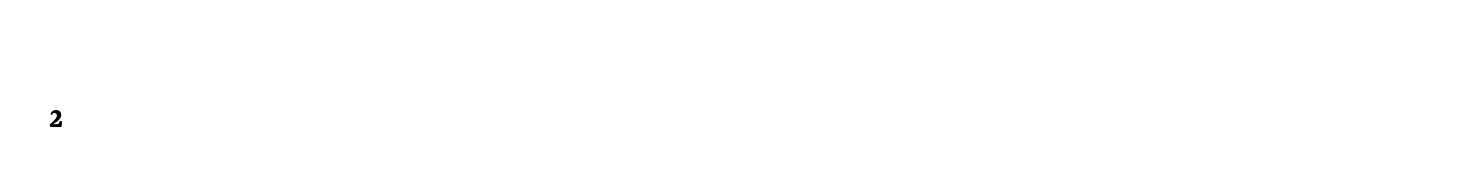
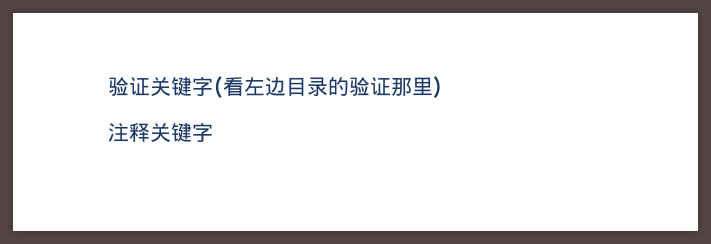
[49,110,63,127] 2 -> [108,76,443,98] [108,122,213,142] 验证关键字(看左边目录的验证那里) // 注释关键字

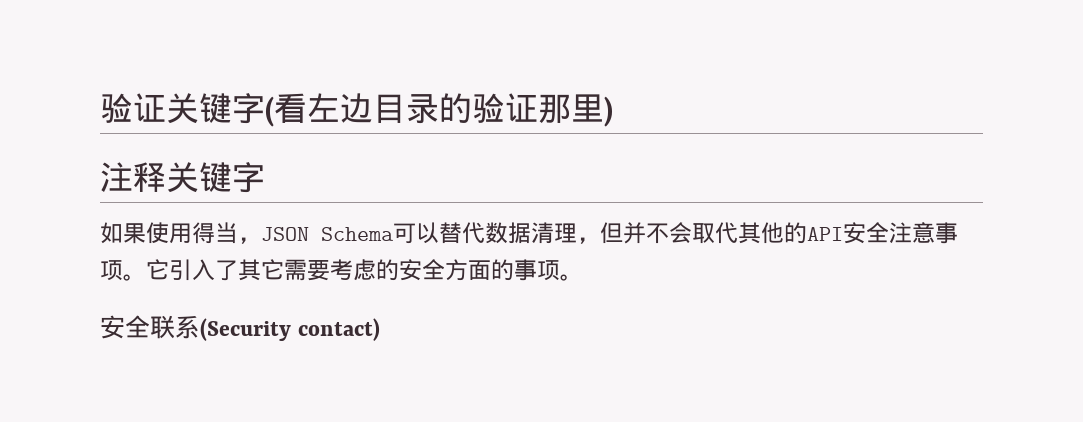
(213, 132) none -> [100,222,958,244] [100,259,583,281] [100,315,380,341] // 如果使用得当，JSON Schema可以替代数据清理，但并不会取代其他的API安全注意事项。它引入了其它需要考虑的安全方面的事项。 // 安全联系(Security contact)

